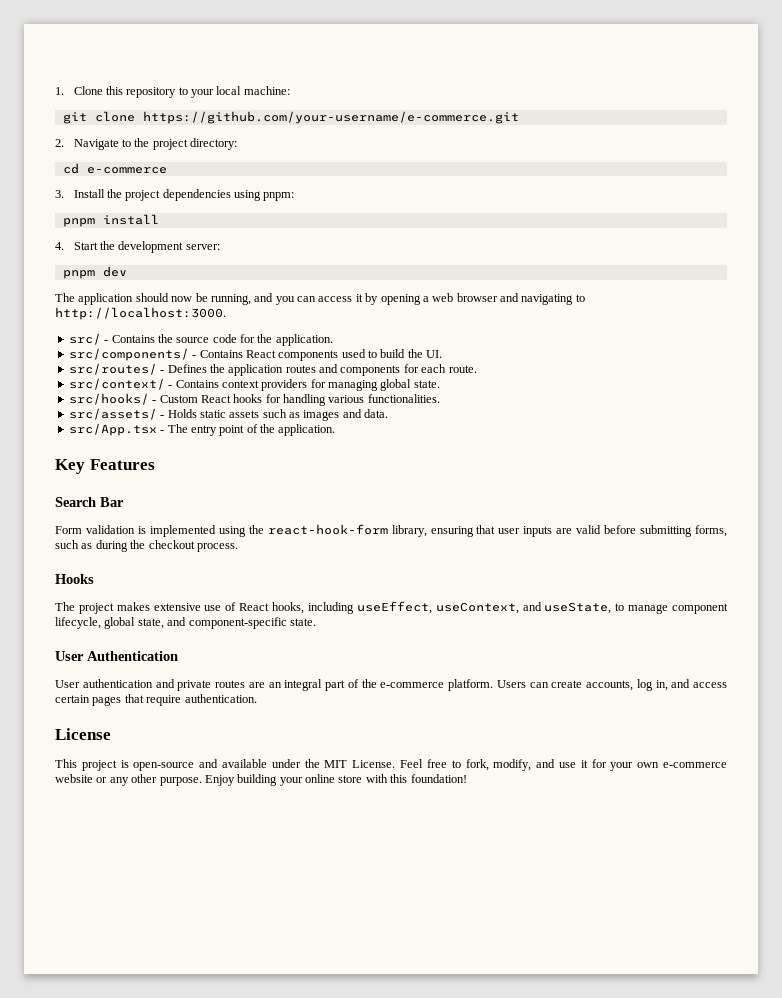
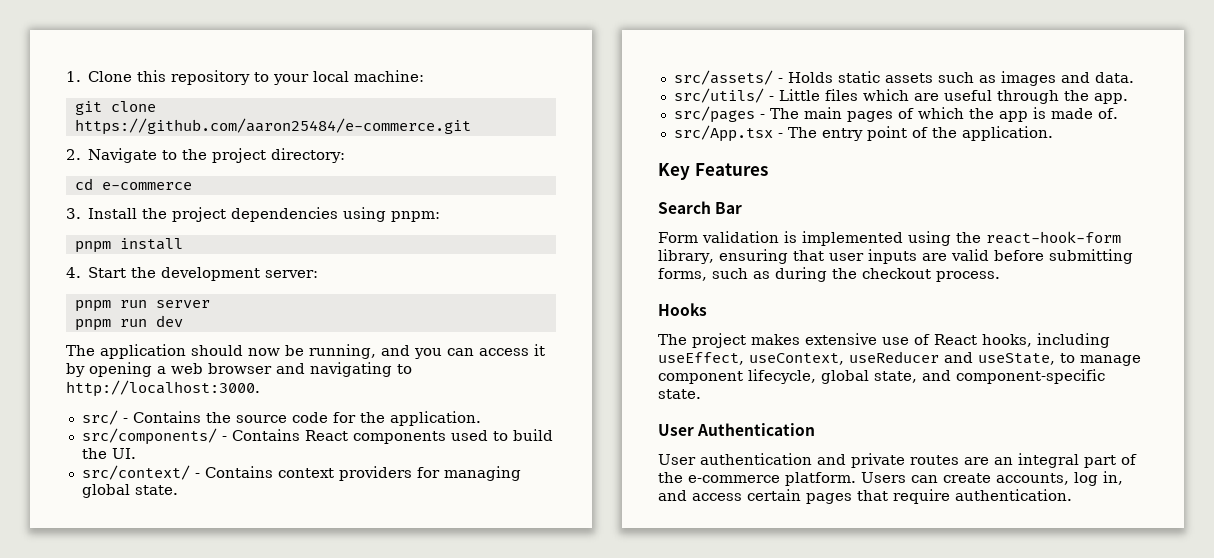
[142,111,519,124] https://github.com/your-username/e-commerce.git -> [74,118,471,135] https://github.com/aaron25484/e-commerce.git
(95, 274) none -> [119,300,210,308] [74,319,147,331] run server // pnpm run
[68,363,477,376] // src/routes/ - Defines the application routes and components for each route. -> (136, 453) none
[68,393,440,406] // src/hooks/ - Custom React hooks for handling various functionalities. -> (178, 490) none
(389, 413) none -> [673,88,1128,104] [673,106,1118,123] // src/utils/ - Little files which are useful through the app. // src/pages - The main pages of which the app is made of.
(519, 608) none -> [849,351,939,363] useReducer
[55,728,111,740] [55,759,727,771] [55,774,467,786] // License // This project is open-source and available under the MIT License. Feel free to fork, modify, and use it for your own e-commerce website or any other purpose. Enjoy building your online store with this foundation! -> (1072, 495) none

